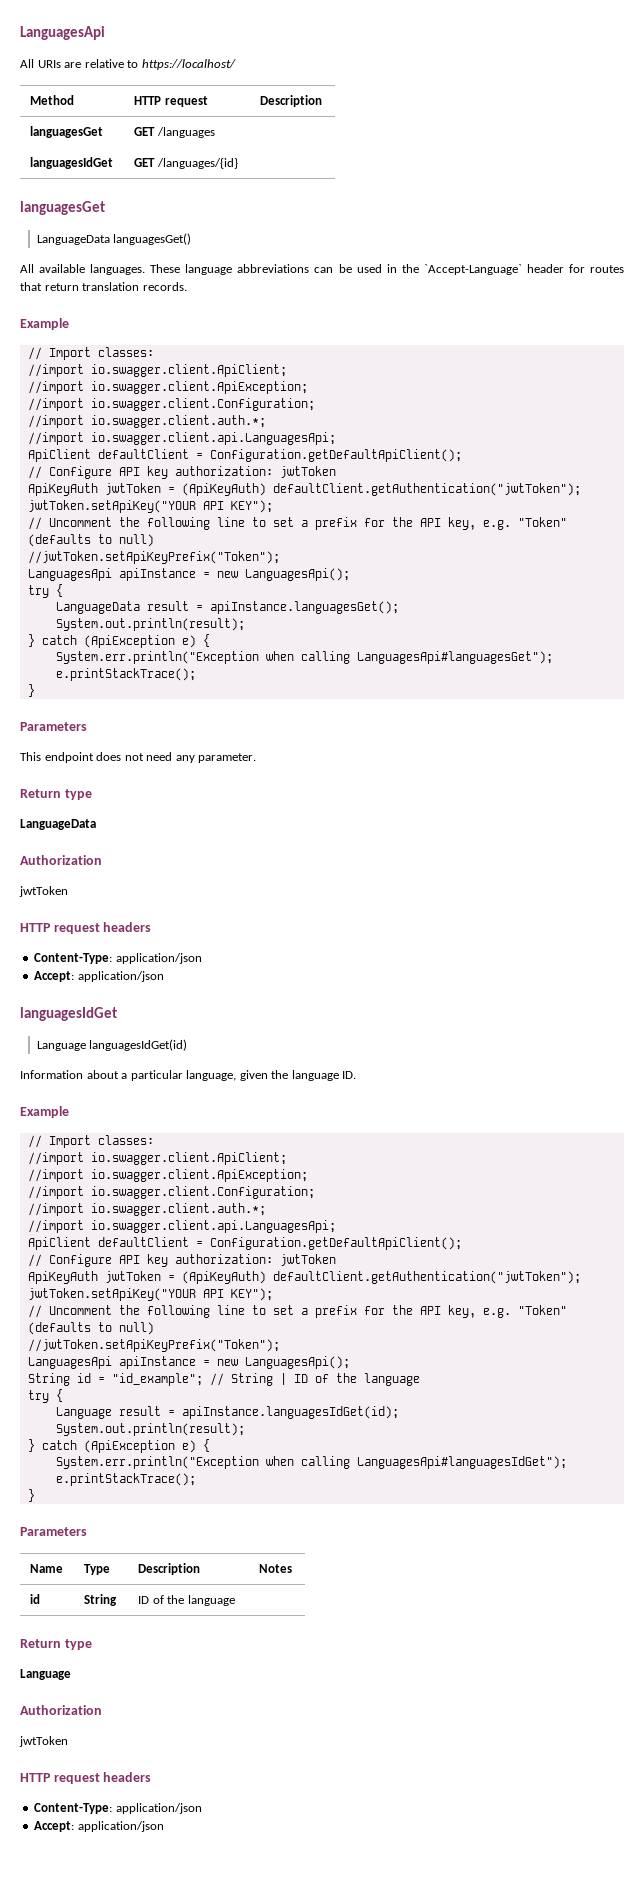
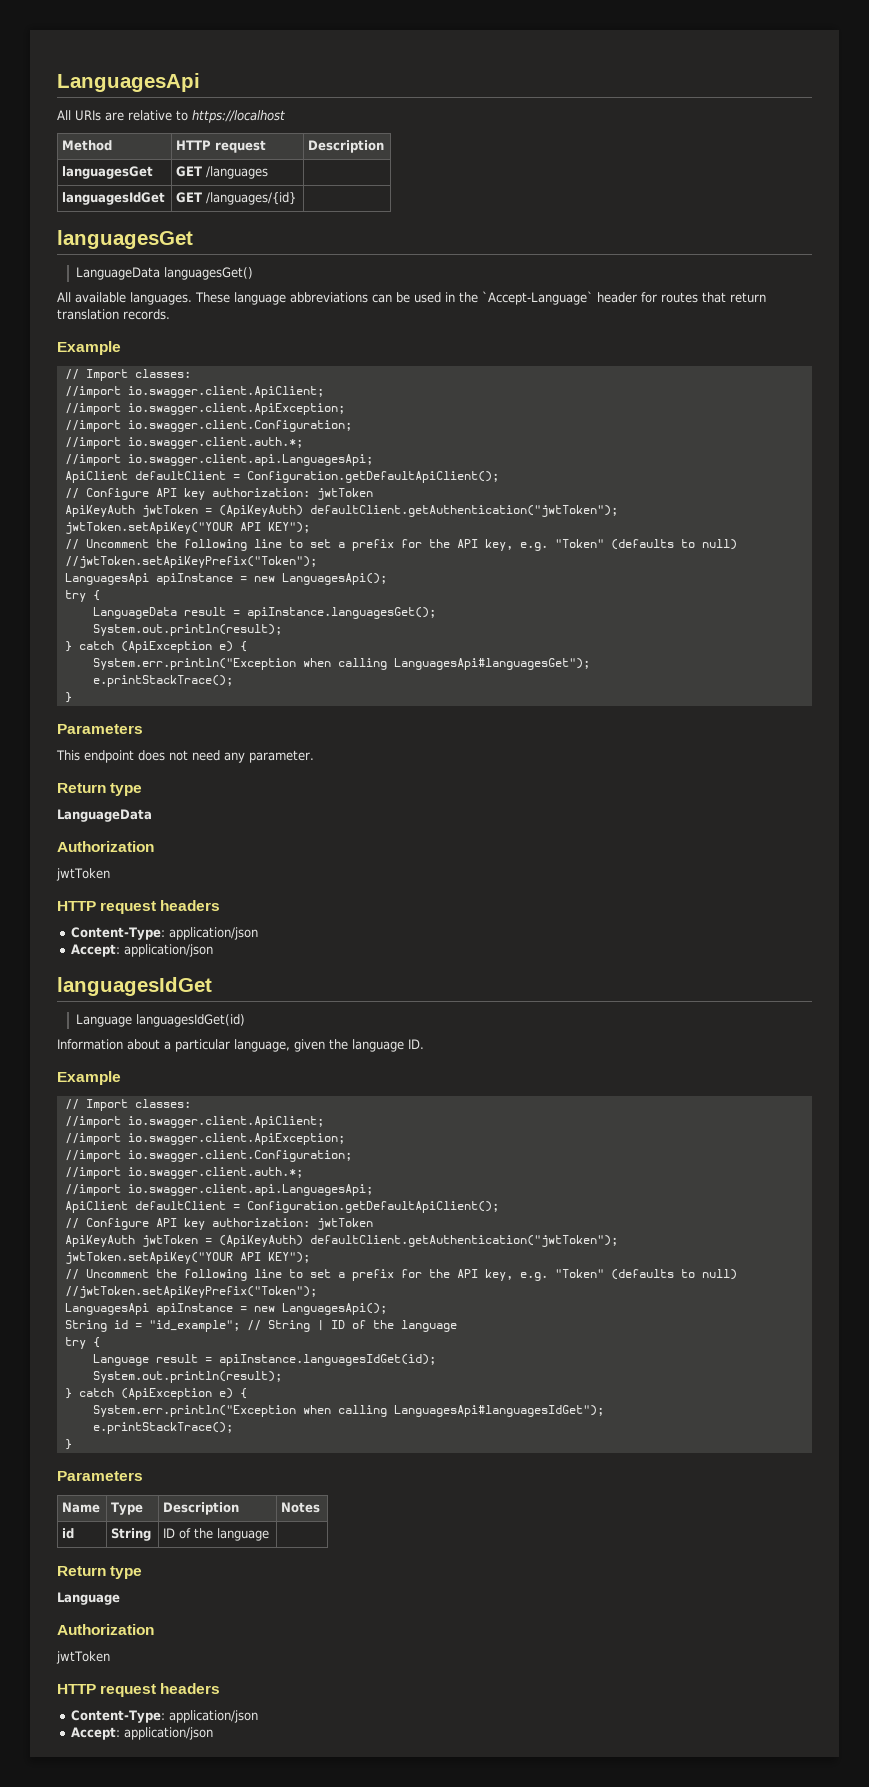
[141,59,236,70] https://localhost/ -> [192,110,285,123] https://localhost

